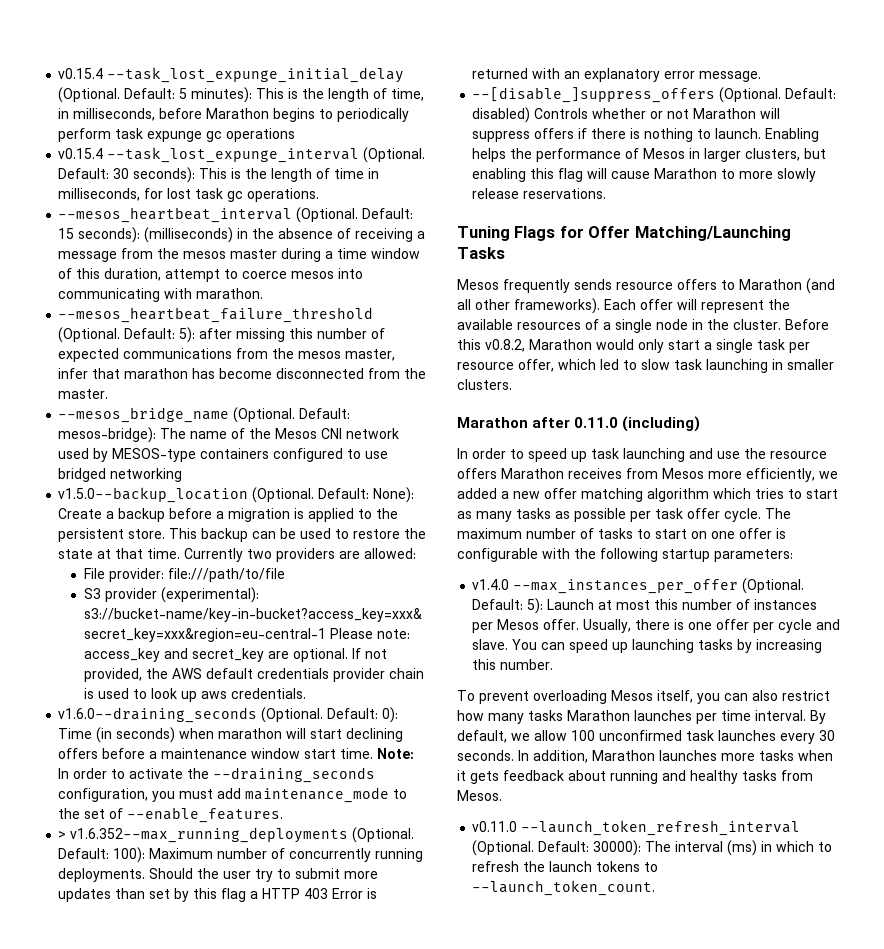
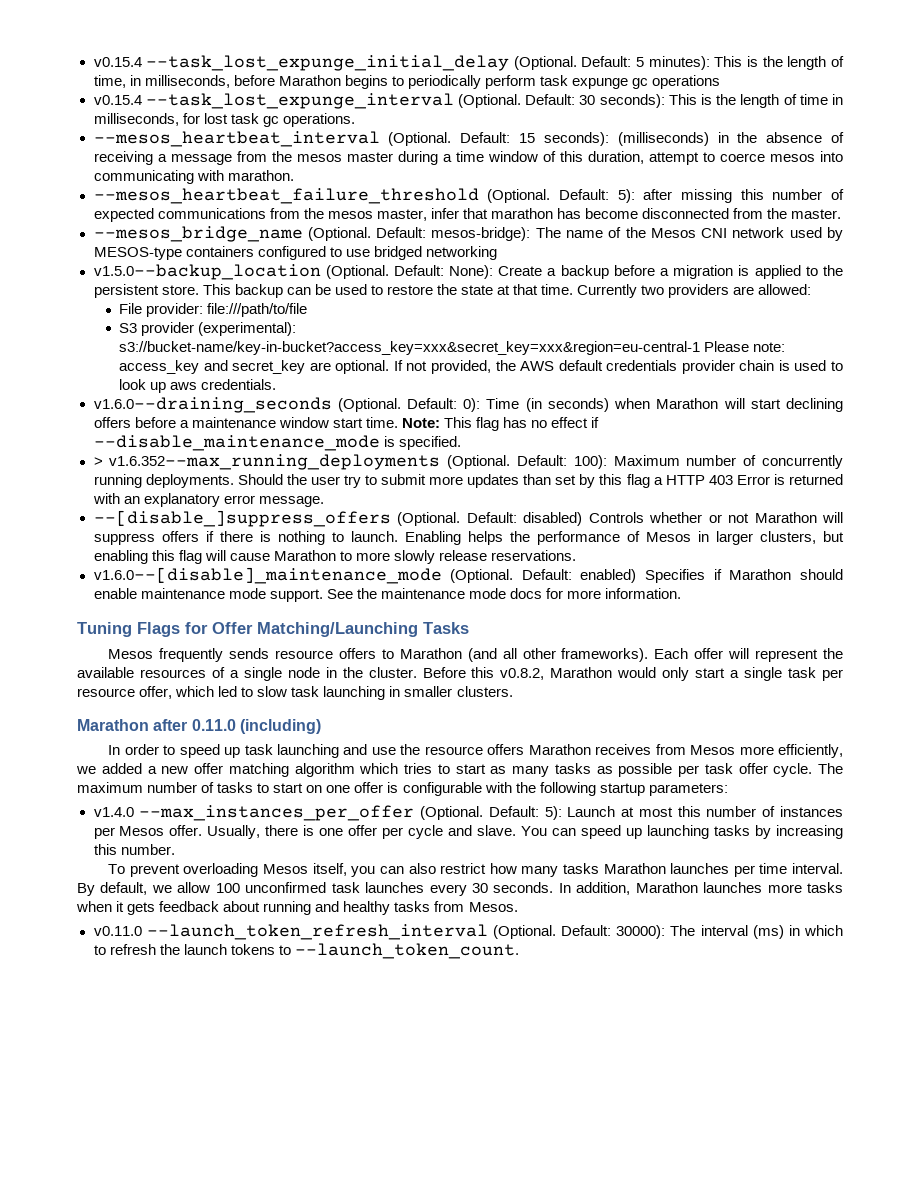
[218,728,283,739] marathon -> [656,398,719,409] Marathon
[58,767,376,783] [58,787,408,803] [58,807,284,823] In order to activate the --draining_seconds configuration, you must add maintenance_mode to the set of --enable_features. -> [443,417,600,431] [93,435,461,451] This flag has no effect if --disable_maintenance_mode is specified.
(607, 193) none -> [93,567,843,584] [93,588,682,602] // v1.6.0--[disable]_maintenance_mode (Optional. Default: enabled) Specifies if Marathon should enable maintenance mode support. See the maintenance mode docs for more information.

